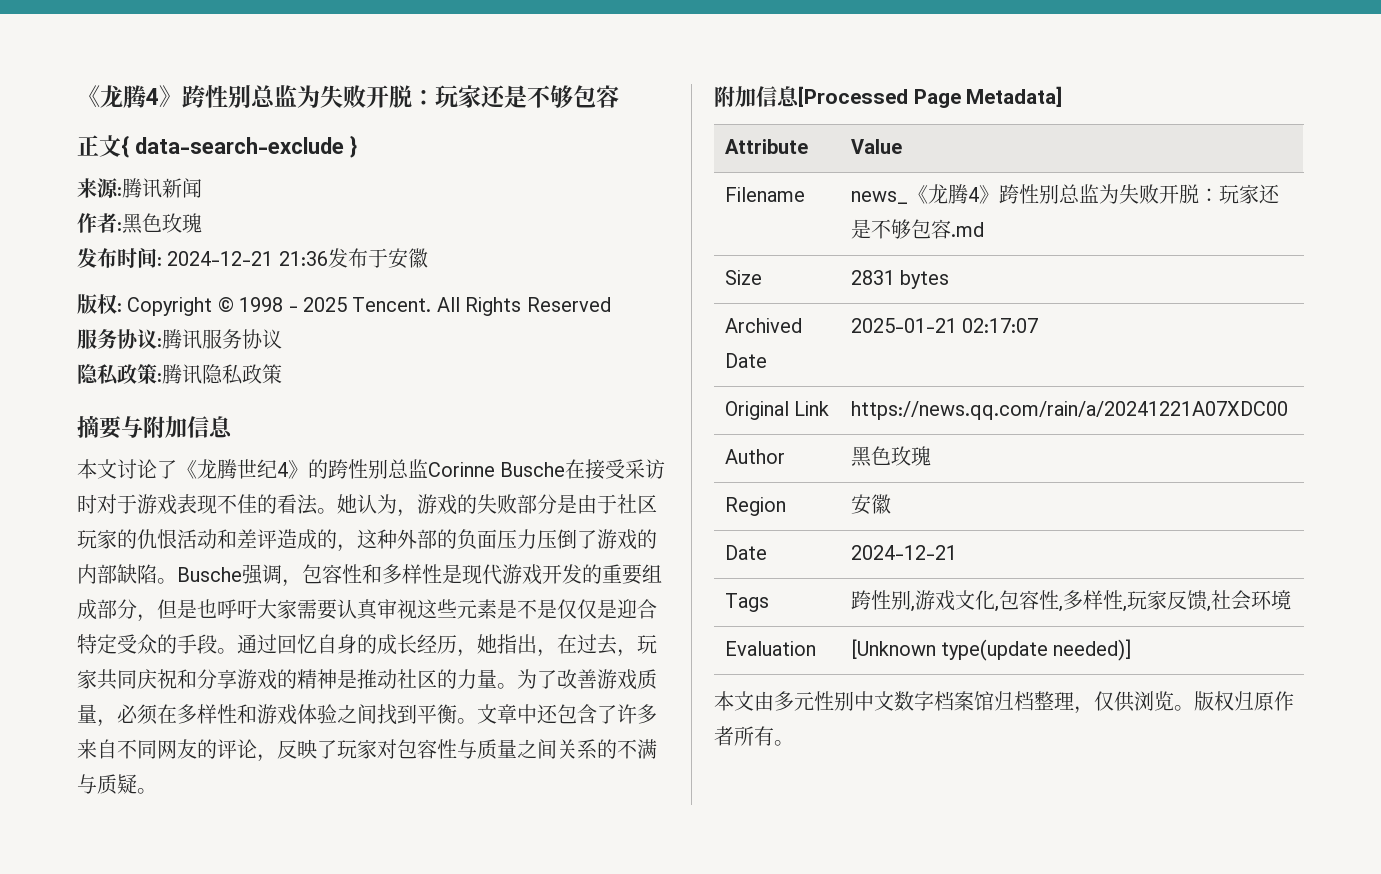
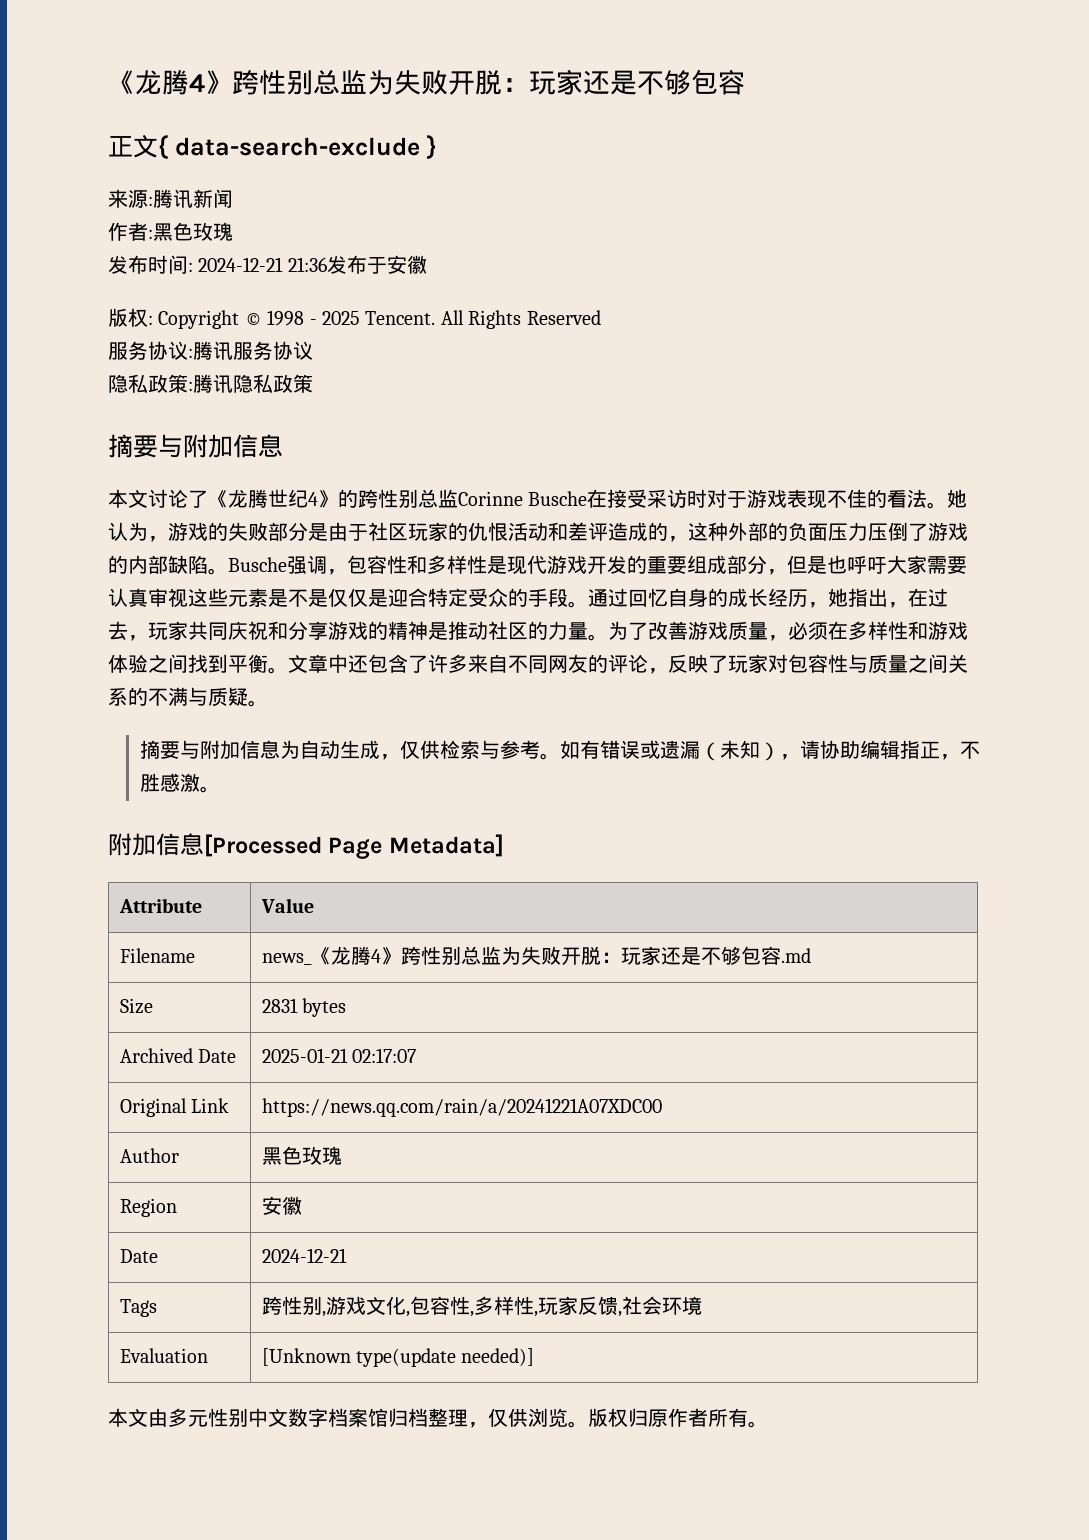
(157, 791) none -> [139,740,980,761] [139,773,220,793] // 摘要与附加信息为自动生成，仅供检索与参考。如有错误或遗漏（未知），请协助编辑指正，不胜感激。

